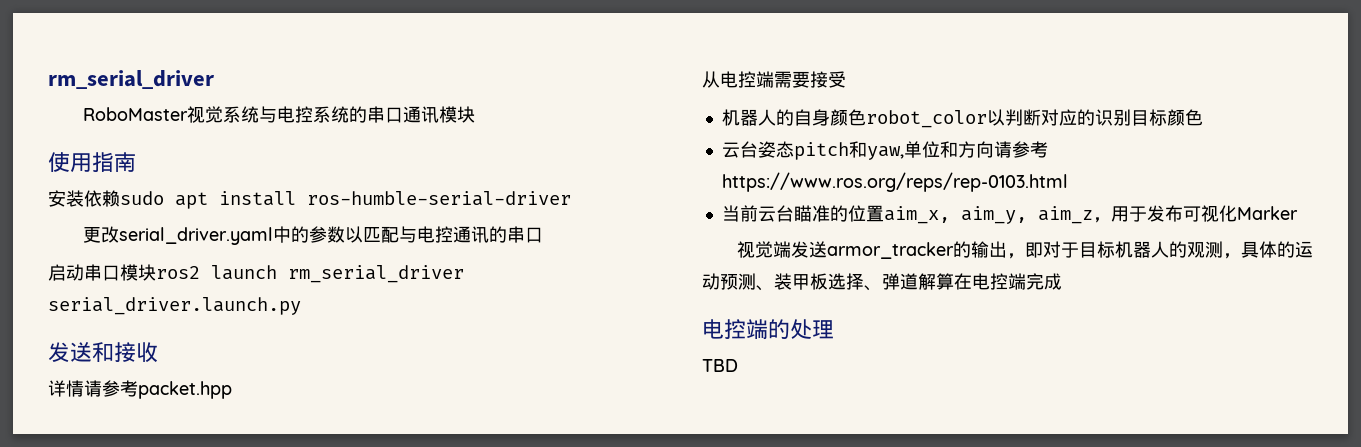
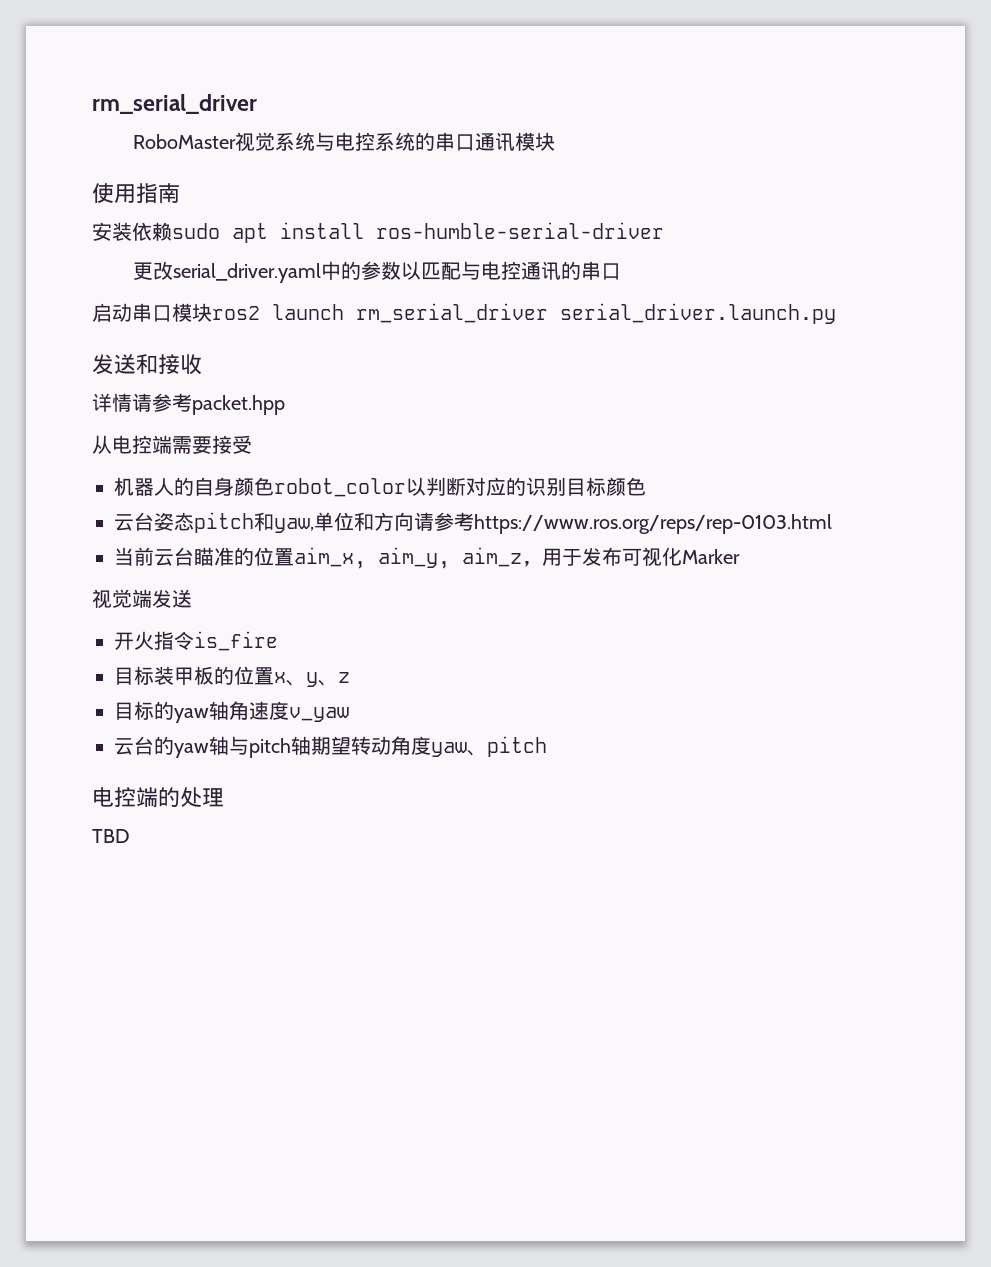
[826,241,1313,259] [702,273,1062,291] armor_tracker的输出，即对于目标机器人的观测，具体的运动预测、装甲板选择、弹道解算在电控端完成 -> [114,631,278,651] [114,666,350,687] [114,701,349,723] [114,736,547,758] // 开火指令is_fire // 目标装甲板的位置x、y、z // 目标的yaw轴角速度v_yaw // 云台的yaw轴与pitch轴期望转动角度yaw、pitch

